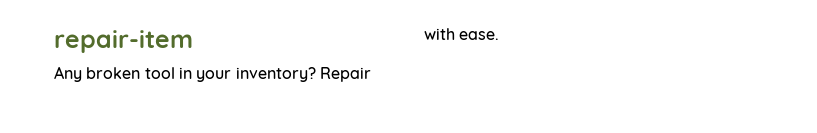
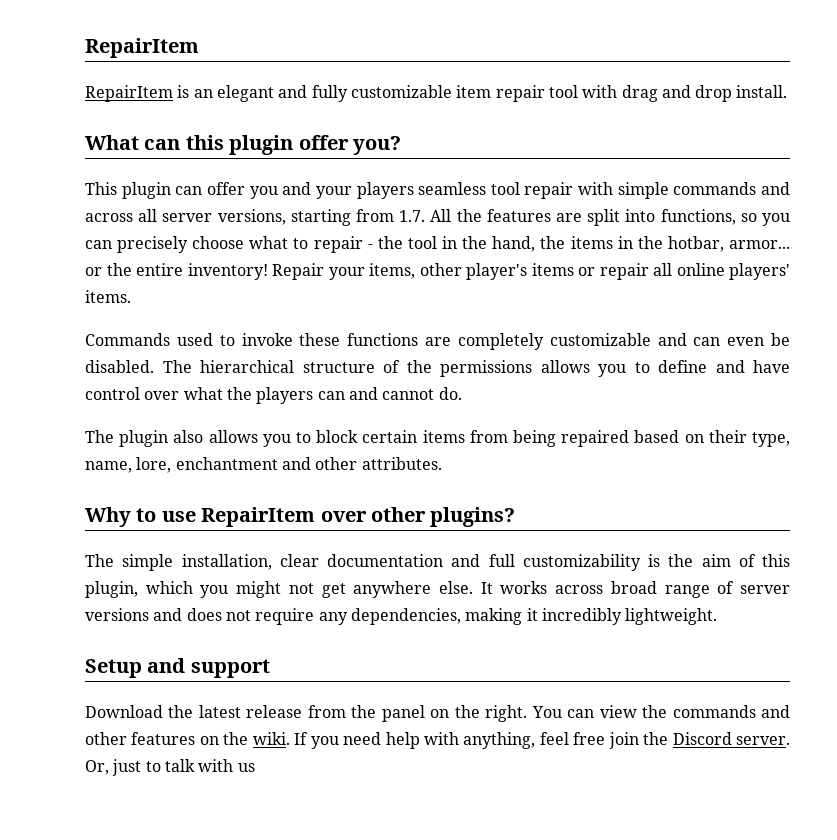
[54,30,193,53] [54,66,371,82] [424,28,500,40] repair-item // Any broken tool in your inventory? Repair with ease. -> [85,38,199,58] [85,85,788,102] [85,135,401,155] [85,182,790,199] [85,209,791,226] [85,236,791,253] [85,263,790,280] [85,290,131,303] [85,333,791,350] [85,360,790,377] [85,387,462,404] [85,430,791,447] [85,457,442,473] [85,507,516,527] [85,554,790,571] [85,581,790,598] [85,608,718,625] [85,658,270,678] [85,705,791,722] [85,732,790,749] [85,759,255,776] RepairItem // RepairItem is an elegant and fully customizable item repair tool with drag and drop install. // What can this plugin offer you? // This plugin can offer you and your players seamless tool repair with simple commands and across all server versions, starting from 1.7. All the features are split into functions, so you can precisely choose what to repair - the tool in the hand, the items in the hotbar, armor... or the entire inventory! Repair your items, other player's items or repair all online players' items. // Commands used to invoke these functions are completely customizable and can even be disabled. The hierarchical structure of the permissions allows you to define and have control over what the players can and cannot do. // The plugin also allows you to block certain items from being repaired based on their type, name, lore, enchantment and other attributes. // Why to use RepairItem over other plugins? // The simple installation, clear documentation and full customizability is the aim of this plugin, which you might not get anywhere else. It works across broad range of server versions and does not require any dependencies, making it incredibly lightweight. // Setup and support // Download the latest release from the panel on the right. You can view the commands and other features on the wiki. If you need help with anything, feel free join the Discord server. Or, just to talk with us

